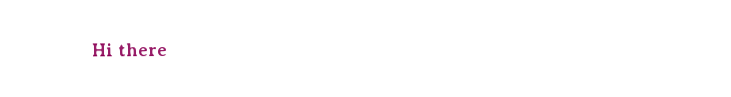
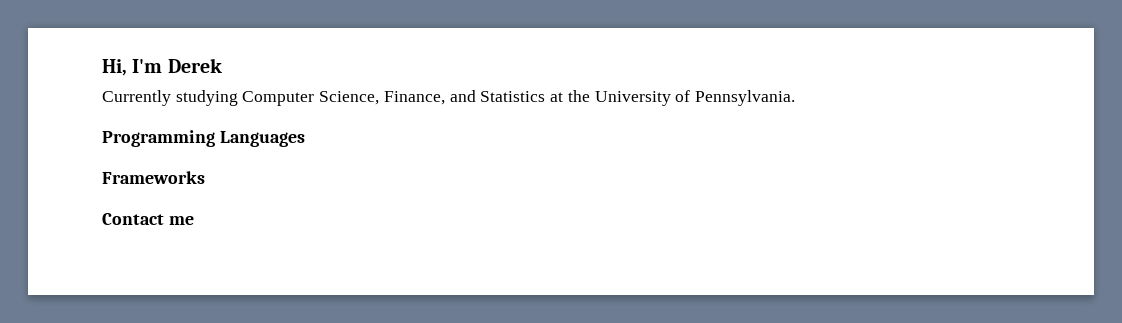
[91,43,168,57] Hi there -> [102,58,222,76] [102,90,795,106] [102,130,305,147] [102,171,205,184] [102,213,194,225] Hi, I'm Derek // Currently studying Computer Science, Finance, and Statistics at the University of Pennsylvania. // Programming Languages // Frameworks // Contact me

